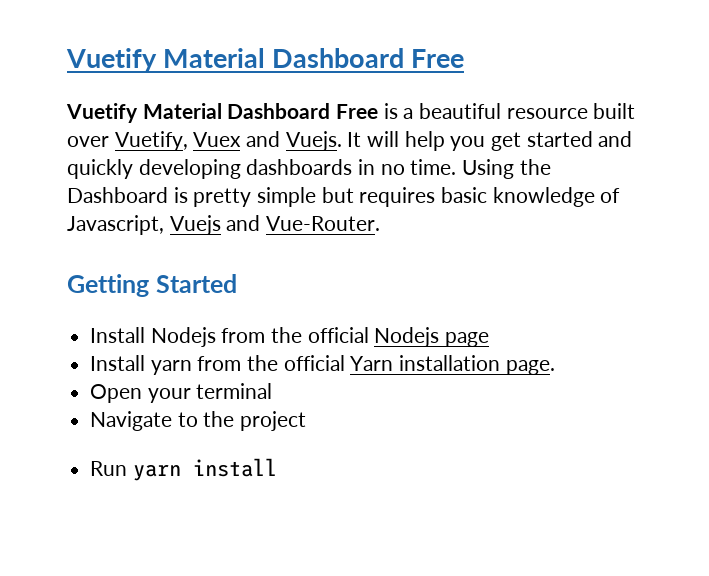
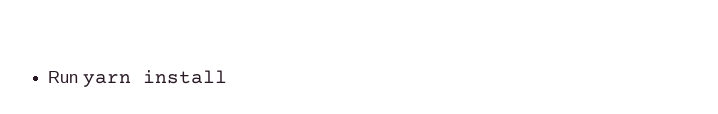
[66,48,465,72] [66,103,636,123] [67,131,633,151] [67,159,551,179] [67,187,621,207] [67,215,381,235] [67,274,237,297] [90,327,490,347] [90,355,555,375] [90,383,273,403] [90,411,307,431] Vuetify Material Dashboard Free // Vuetify Material Dashboard Free is a beautiful resource built over Vuetify, Vuex and Vuejs. It will help you get started and quickly developing dashboards in no time. Using the Dashboard is pretty simple but requires basic knowledge of Javascript, Vuejs and Vue-Router. // Getting Started // Install Nodejs from the official Nodejs page // Install yarn from the official Yarn installation page. // Open your terminal // Navigate to the project // -> (48, 77) none

